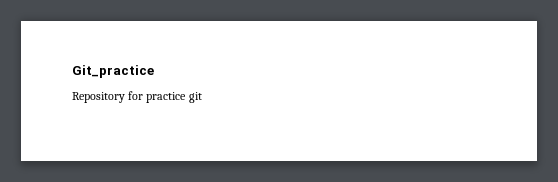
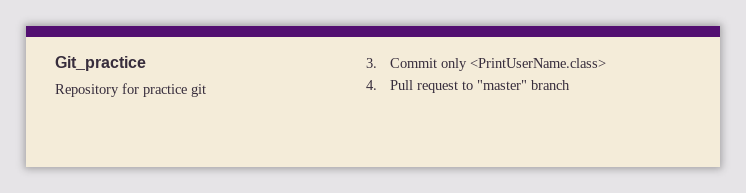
(202, 97) none -> [366,58,607,71] [366,80,571,93] // 3. Commit only <PrintUserName.class> // 4. Pull request to "master" branch

